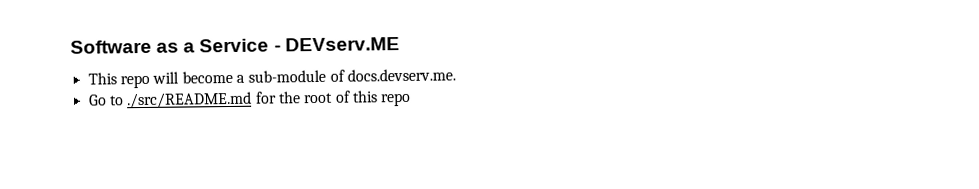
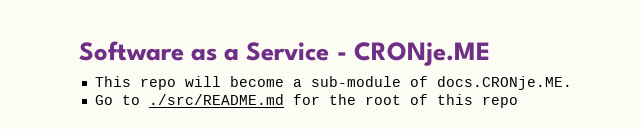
[284,37,400,52] DEVserv.ME -> [353,42,490,66] CRONje.ME
[346,68,456,82] docs.devserv.me. -> [436,76,572,90] docs.CRONje.ME.

